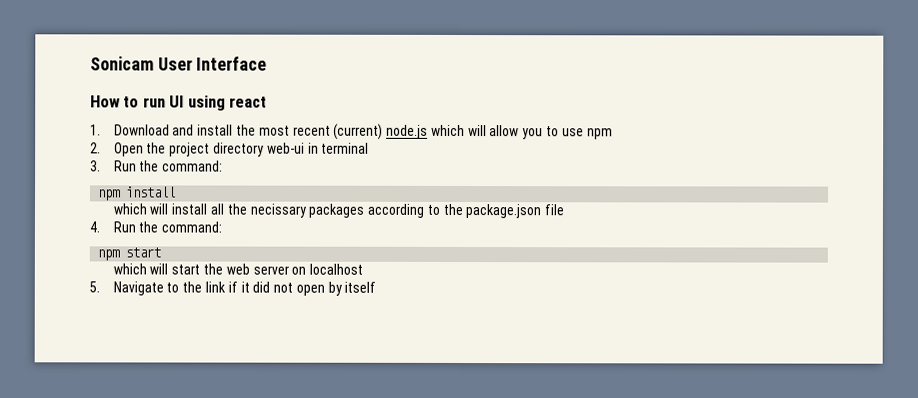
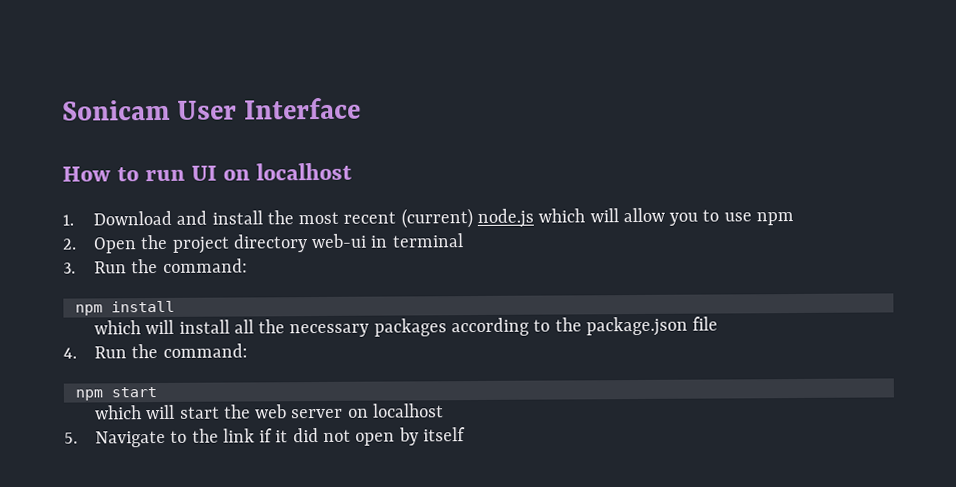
[187,95,268,111] using react -> [223,162,353,181] on localhost
[249,203,306,218] necissary -> [289,323,370,338] necessary

